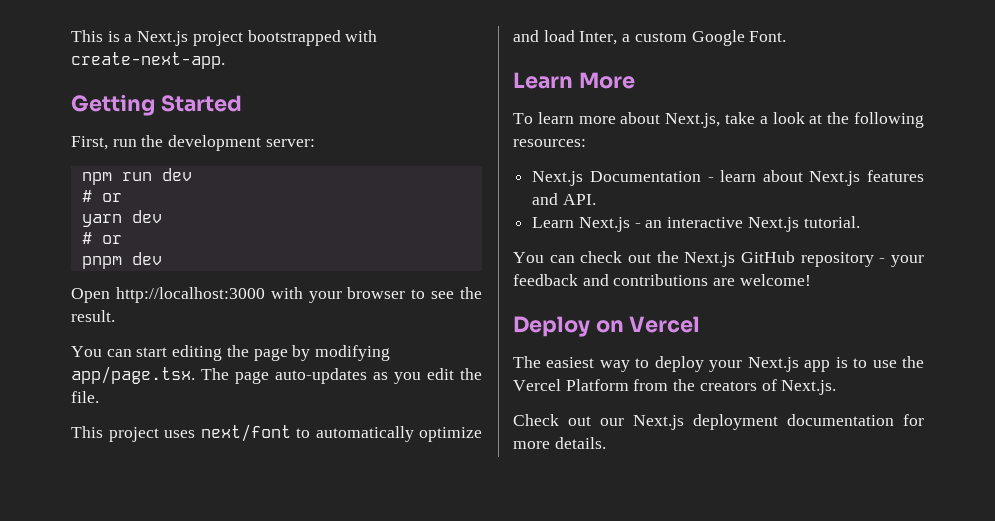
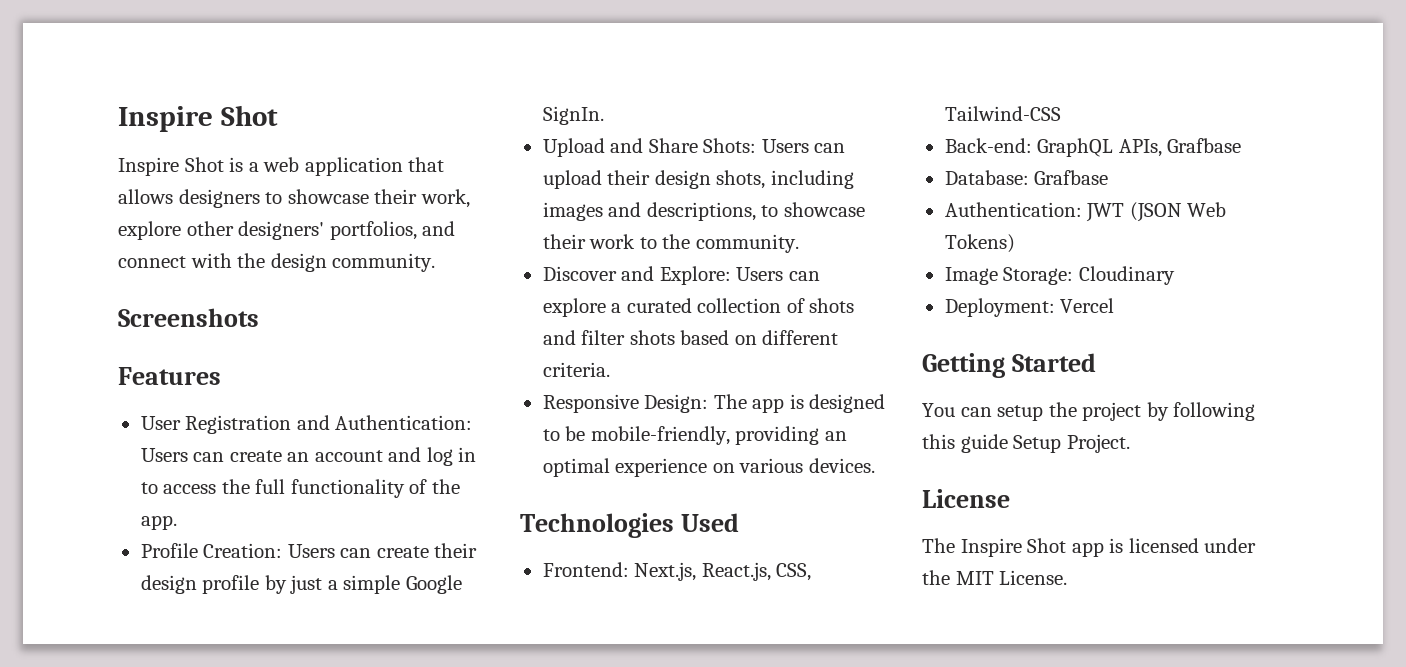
[71,30,378,46] [71,52,225,69] [71,94,242,116] [71,135,315,151] [81,168,192,185] [81,190,122,202] [81,210,162,227] [81,232,122,244] [81,252,162,269] [71,287,482,303] [71,310,115,322] [71,345,391,361] [71,366,482,384] [71,391,99,403] [71,424,482,442] [513,30,787,46] [513,72,635,89] [513,112,924,128] [513,139,586,147] [532,170,924,186] [532,193,596,205] [532,216,860,232] [513,251,924,267] [513,274,811,286] [513,316,701,337] [513,356,924,372] [513,379,837,395] [513,414,924,430] [513,437,606,449] This is a Next.js project bootstrapped with create-next-app. // Getting Started // First, run the development server: // npm run dev // # or // yarn dev // # or // pnpm dev // Open http://localhost:3000 with your browser to see the result. // You can start editing the page by modifying app/page.tsx. The page auto-updates as you edit the file. // This project uses next/font to automatically optimize and load Inter, a custom Google Font. // Learn More // To learn more about Next.js, take a look at the following resources: // Next.js Documentation - learn about Next.js features and API. // Learn Next.js - an interactive Next.js tutorial. // You can check out the Next.js GitHub repository - your feedback and contributions are welcome! // Deploy on Vercel // The easiest way to deploy your Next.js app is to use the Vercel Platform from the creators of Next.js. // Check out our Next.js deployment documentation for more details. -> [118,105,278,132] [118,157,445,176] [118,189,470,208] [118,221,456,240] [118,253,436,272] [118,308,259,327] [118,367,221,385] [140,415,473,434] [140,447,477,466] [140,479,460,498] [140,515,177,530] [140,543,478,558] [140,575,462,594] [542,106,604,125] [542,138,846,157] [542,170,854,189] [542,202,865,221] [542,234,799,253] [542,266,820,285] [542,298,855,317] [542,330,839,345] [542,362,610,377] [542,394,886,413] [542,426,847,445] [542,458,875,477] [520,513,739,538] [542,562,812,581] [944,106,1061,121] [944,138,1242,157] [944,170,1109,185] [944,202,1227,222] [944,234,1015,253] [944,266,1175,285] [944,298,1115,317] [922,353,1096,378] [922,402,1256,421] [922,434,1130,453] [922,489,1010,508] [922,538,1257,557] [922,570,1068,585] Inspire Shot // Inspire Shot is a web application that allows designers to showcase their work, explore other designers' portfolios, and connect with the design community. // Screenshots // Features // User Registration and Authentication: Users can create an account and log in to access the full functionality of the app. // Profile Creation: Users can create their design profile by just a simple Google SignIn. // Upload and Share Shots: Users can upload their design shots, including images and descriptions, to showcase their work to the community. // Discover and Explore: Users can explore a curated collection of shots and filter shots based on different criteria. // Responsive Design: The app is designed to be mobile-friendly, providing an optimal experience on various devices. // Technologies Used // Frontend: Next.js, React.js, CSS, Tailwind-CSS // Back-end: GraphQL APIs, Grafbase // Database: Grafbase // Authentication: JWT (JSON Web Tokens) // Image Storage: Cloudinary // Deployment: Vercel // Getting Started // You can setup the project by following this guide Setup Project. // License // The Inspire Shot app is licensed under the MIT License.

